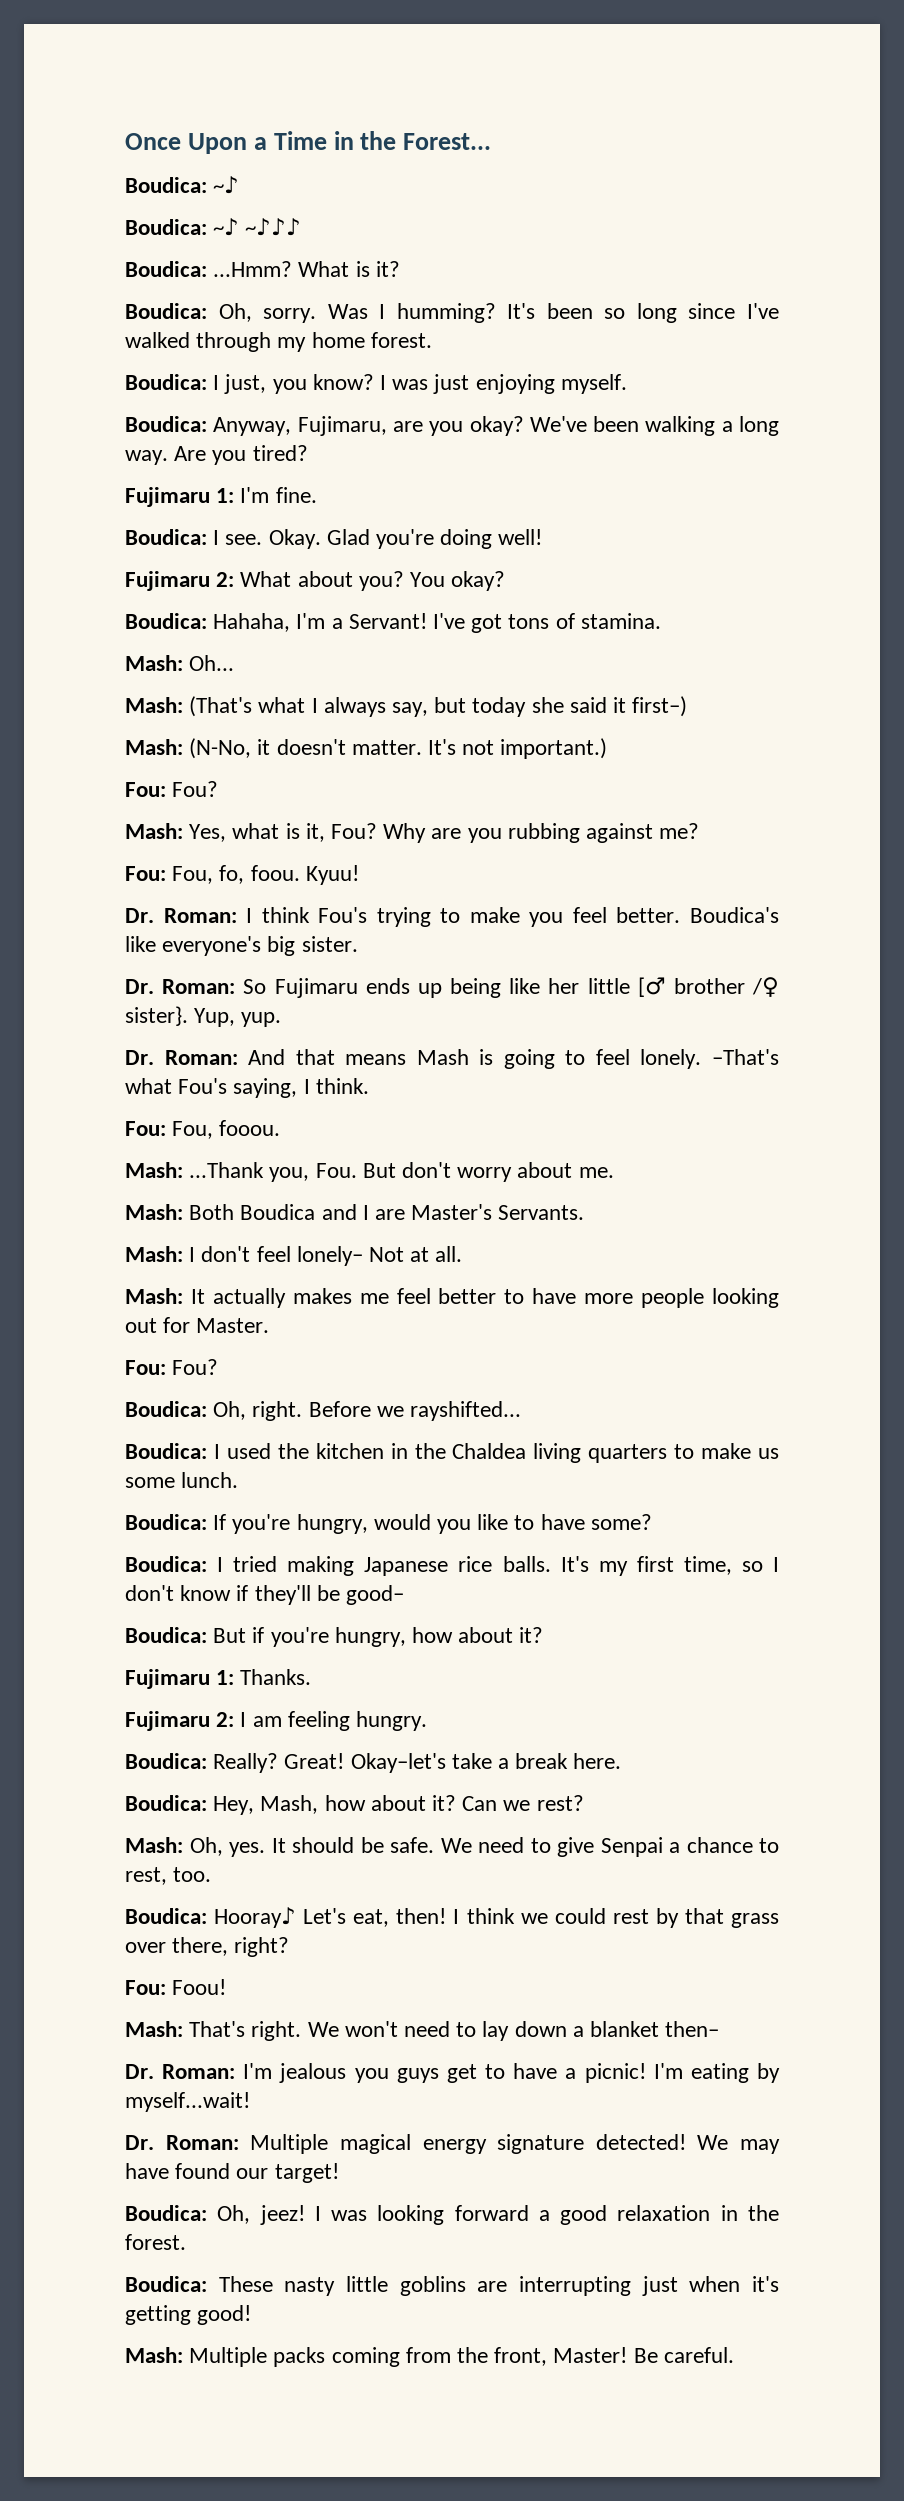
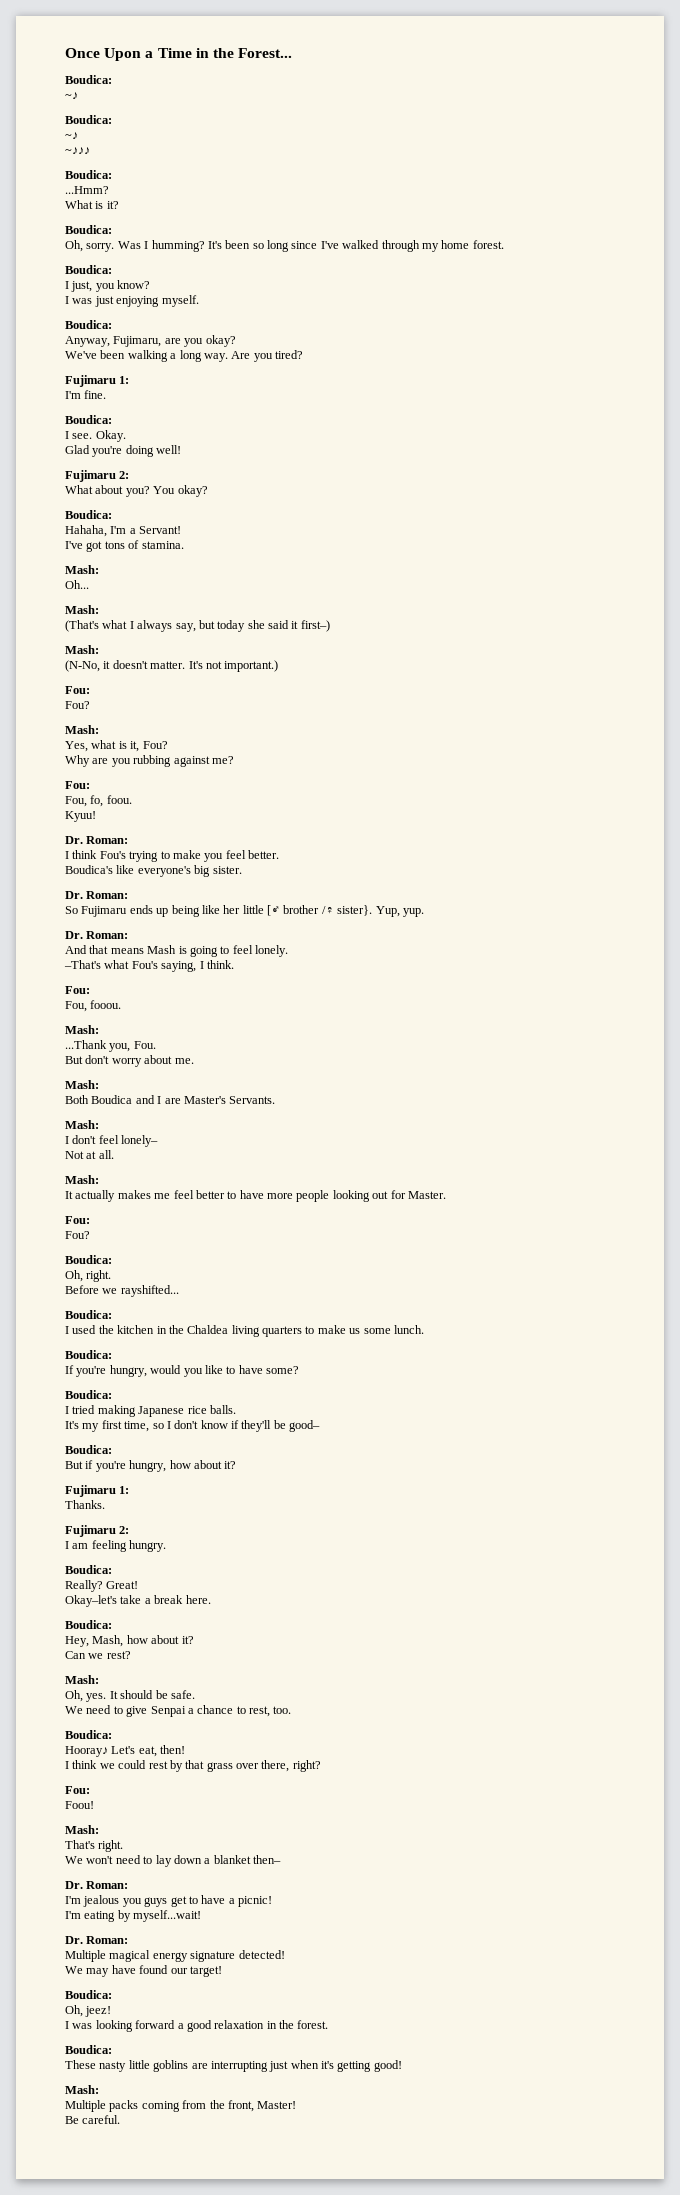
(207, 185) none -> (112, 79) //
[213,218,240,236] ~♪ -> [65,132,78,139] // ~♪ //
(207, 269) none -> (112, 174) //
(293, 269) none -> (109, 190) //
(207, 311) none -> (112, 229) //
(207, 382) none -> (112, 269) //
(374, 382) none -> (151, 284) //
(207, 424) none -> (112, 324) //
(524, 426) none -> (236, 341) //
(235, 495) none -> (130, 380) //
(207, 537) none -> (112, 419) //
(321, 539) none -> (126, 436) //
(235, 579) none -> (130, 475) //
(207, 621) none -> (112, 514) //
(427, 621) none -> (182, 530) //
(183, 663) none -> (99, 569) //
(183, 705) none -> (99, 609) //
(183, 747) none -> (99, 649) //
(166, 789) none -> (90, 690) //
(183, 831) none -> (99, 729) //
(378, 831) none -> (168, 745) //
(166, 873) none -> (90, 785) //
(300, 873) none -> (132, 799) //
(237, 915) none -> (129, 840) //
(681, 915) none -> (279, 854) //
(236, 986) none -> (129, 895) //
(238, 1057) none -> (129, 935) //
(702, 1059) none -> (288, 951) //
(166, 1128) none -> (90, 990) //
(183, 1170) none -> (99, 1029) //
(357, 1170) none -> (156, 1045) //
(183, 1212) none -> (99, 1084) //
(183, 1254) none -> (99, 1124) //
(363, 1256) none -> (159, 1141) //
(183, 1296) none -> (99, 1179) //
(166, 1367) none -> (90, 1220) //
(207, 1409) none -> (112, 1259) //
(303, 1411) none -> (112, 1276) //
(207, 1451) none -> (112, 1314) //
(207, 1522) none -> (112, 1354) //
(207, 1564) none -> (112, 1394) //
(551, 1564) none -> (236, 1409) //
(207, 1635) none -> (112, 1449) //
(235, 1677) none -> (130, 1490) //
(235, 1719) none -> (130, 1530) //
(207, 1761) none -> (112, 1569) //
(345, 1761) none -> (139, 1585) //
(207, 1803) none -> (112, 1624) //
(457, 1803) none -> (194, 1640) //
(183, 1845) none -> (99, 1679) //
(434, 1845) none -> (195, 1694) //
(207, 1916) none -> (112, 1734) //
(447, 1916) none -> (186, 1749) //
(166, 1987) none -> (90, 1790) //
(183, 2029) none -> (99, 1829) //
(302, 2031) none -> (124, 1846) //
(236, 2071) none -> (129, 1885) //
(646, 2073) none -> (272, 1901) //
(239, 2142) none -> (129, 1940) //
(686, 2142) none -> (285, 1954) //
(207, 2213) none -> (112, 1994) //
(305, 2215) none -> (112, 2011) //
(207, 2284) none -> (112, 2049) //
(183, 2355) none -> (99, 2089) //
(628, 2355) none -> (297, 2105) //

